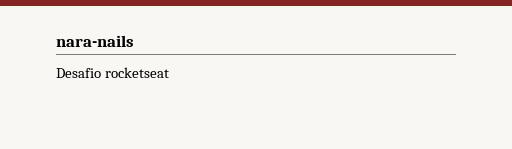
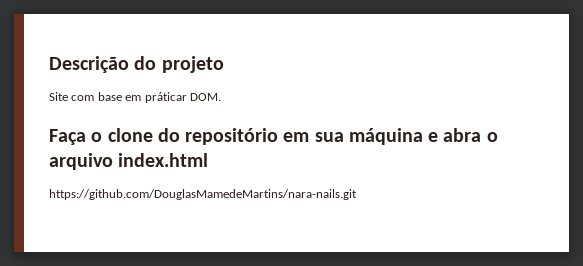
[56,35,134,47] [56,67,169,78] nara-nails // Desafio rocketseat -> [49,56,224,73] [49,92,221,103] [49,128,498,145] [49,153,209,170] [49,189,357,200] Descrição do projeto // Site com base em práticar DOM. // Faça o clone do repositório em sua máquina e abra o arquivo index.html // https://github.com/DouglasMamedeMartins/nara-nails.git

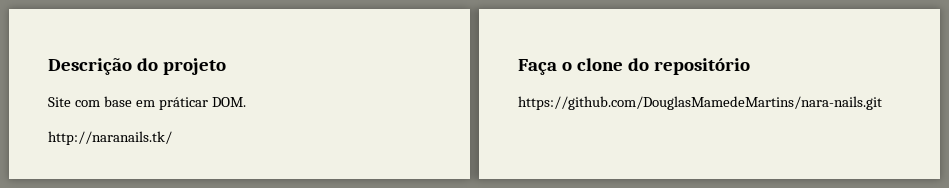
(221, 97) none -> [48,131,172,145] // http://naranails.tk/
[283,128,498,145] [49,153,209,170] em sua máquina e abra o arquivo index.html -> (750, 66) none

